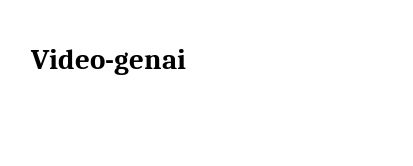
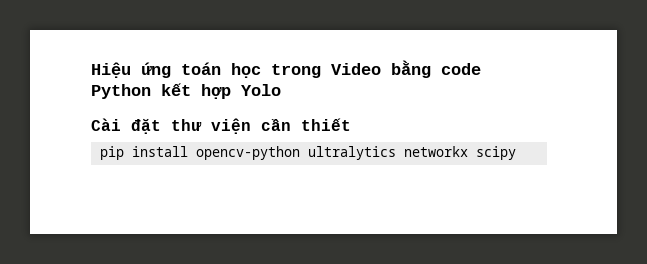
[30,49,186,75] Video-genai -> [91,60,481,78] [91,83,281,99] [91,118,351,134] [99,146,516,160] Hiệu ứng toán học trong Video bằng code Python kết hợp Yolo // Cài đặt thư viện cần thiết // pip install opencv-python ultralytics networkx scipy

